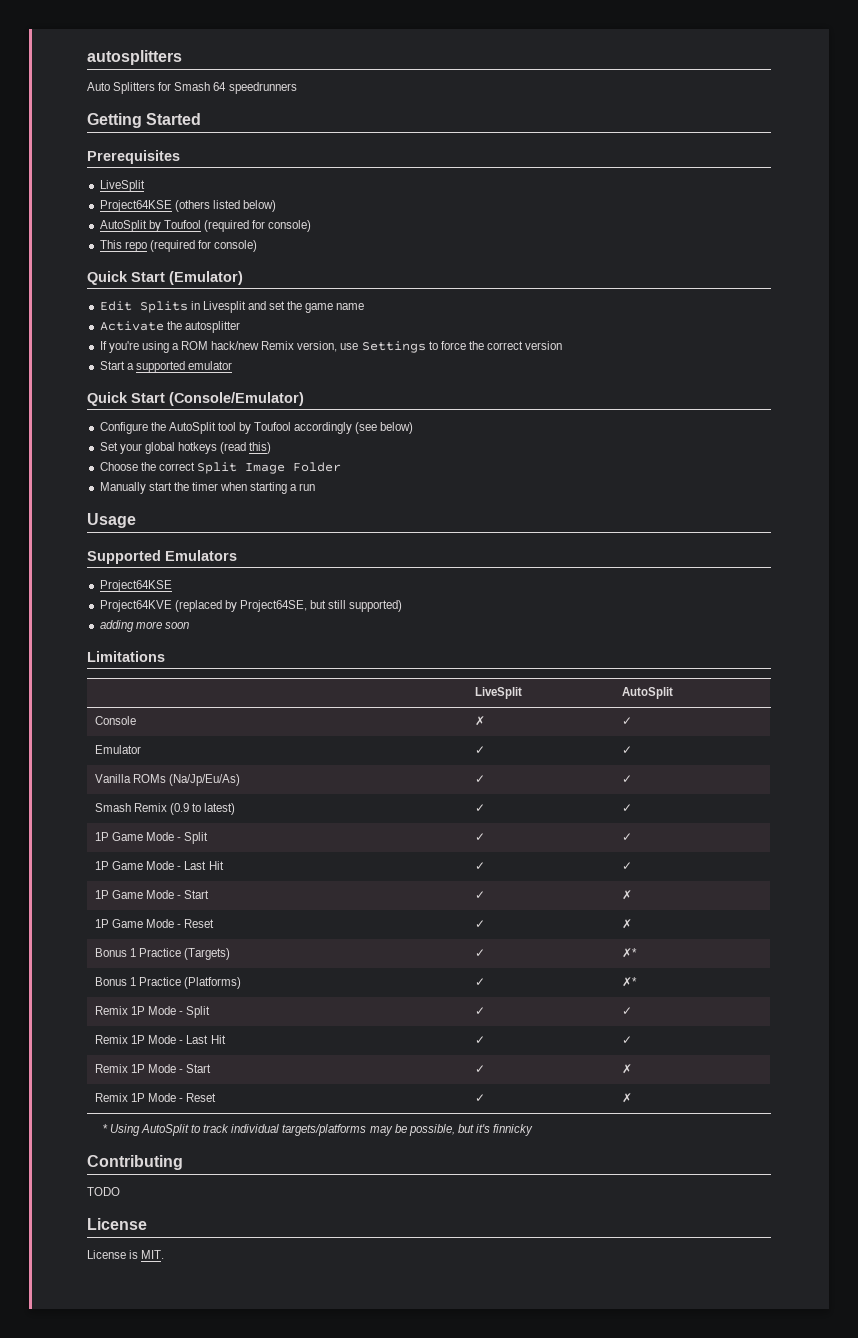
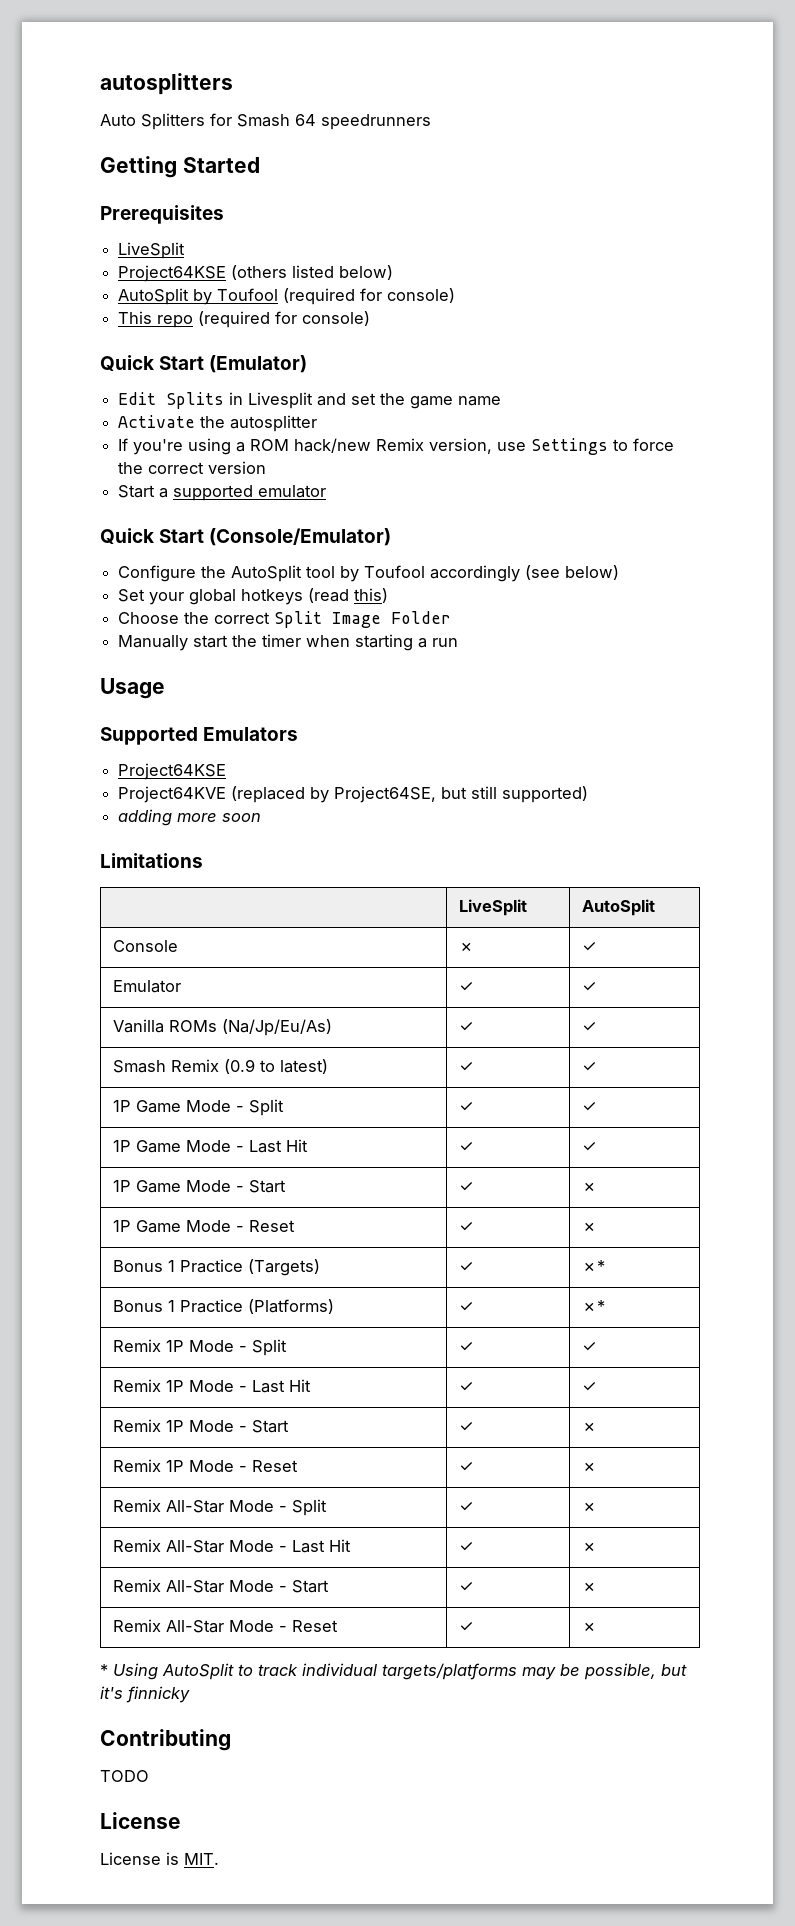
(632, 1098) none -> [113,1499,328,1516] [459,1502,475,1512] [582,1502,598,1512] [113,1539,352,1553] [459,1542,475,1552] [582,1542,598,1552] [113,1579,330,1593] [459,1582,475,1592] [582,1582,598,1592] [113,1619,339,1633] [459,1622,475,1632] [582,1622,598,1632] // Remix All-Star Mode - Split | ✓ | ✗ // Remix All-Star Mode - Last Hit | ✓ | ✗ // Remix All-Star Mode - Start | ✓ | ✗ // Remix All-Star Mode - Reset | ✓ | ✗

